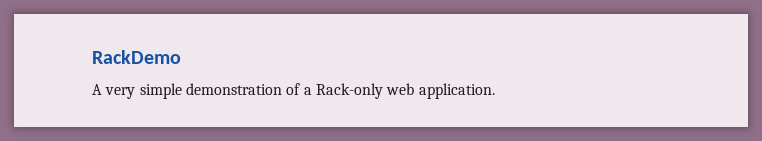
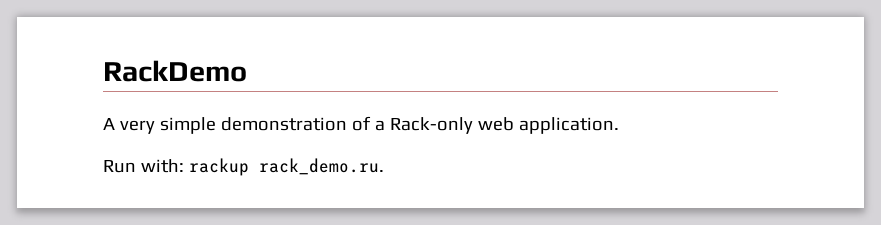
(495, 91) none -> [103,158,384,176] // Run with: rackup rack_demo.ru.

